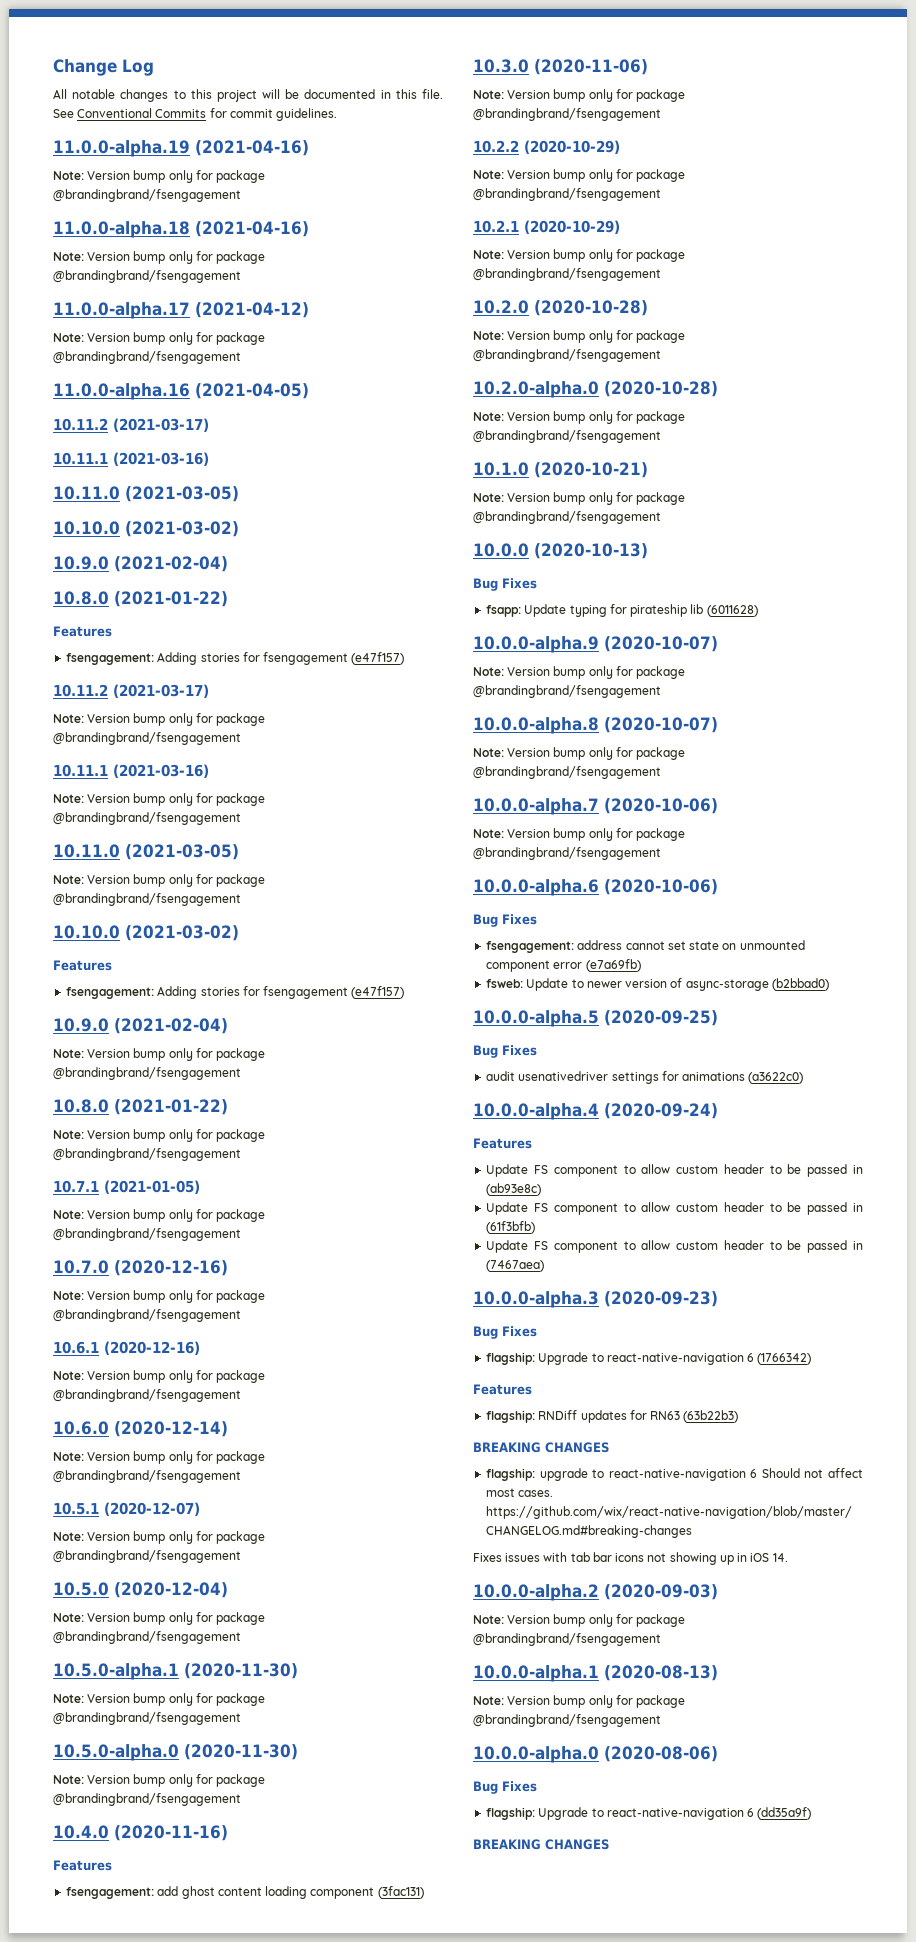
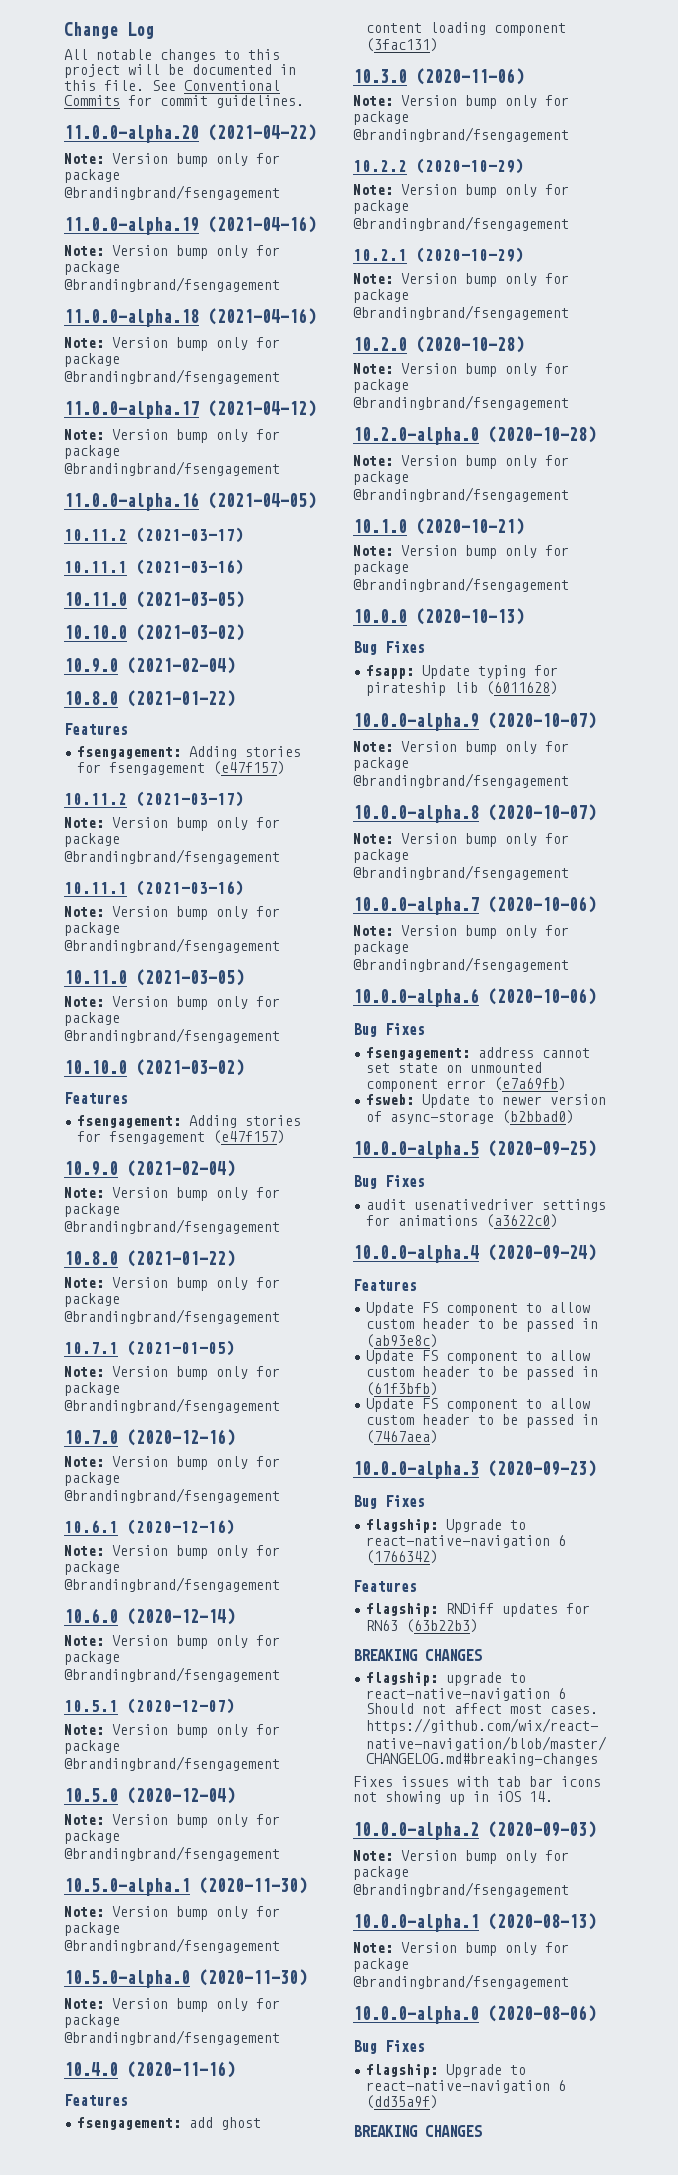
(338, 114) none -> [64,124,316,143] [64,153,280,167] [64,169,120,183] [64,185,280,200] // 11.0.0-alpha.20 (2021-04-22) // Note: Version bump only for package @brandingbrand/fsengagement

